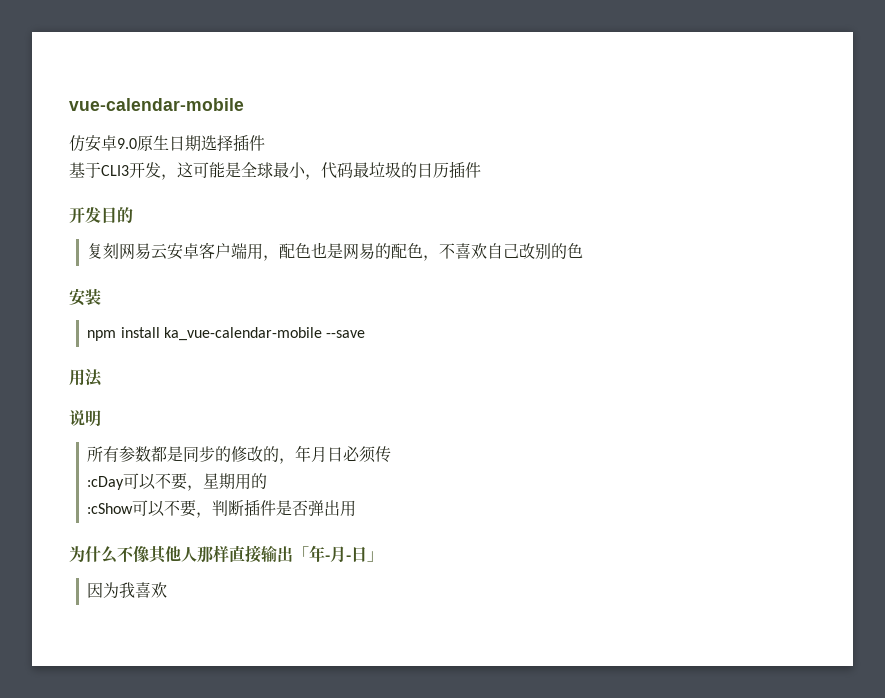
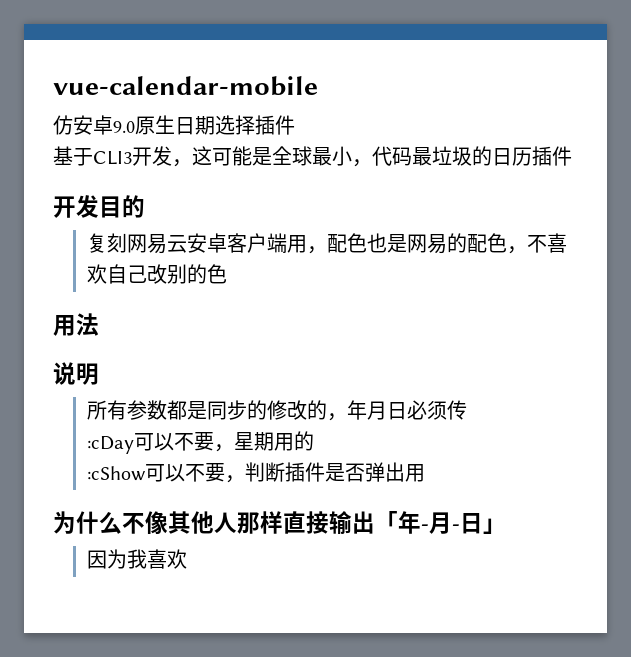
[69,288,101,306] [87,327,366,341] // 安装 // npm install ka_vue-calendar-mobile --save -> (228, 274) none

